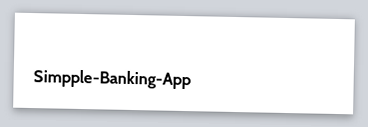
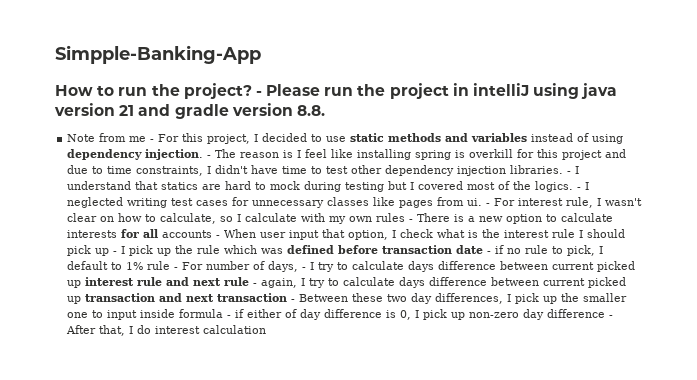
(191, 79) none -> [55,83,618,99] [54,103,325,119] [67,133,624,144] [67,149,627,160] [67,165,580,176] [67,181,590,192] [67,197,643,208] [67,213,614,224] [67,229,626,240] [67,245,604,256] [67,261,636,272] [67,277,627,288] [67,293,628,304] [67,309,614,320] [66,325,267,336] // How to run the project? - Please run the project in intelliJ using java version 21 and gradle version 8.8. // Note from me - For this project, I decided to use static methods and variables instead of using dependency injection. - The reason is I feel like installing spring is overkill for this project and due to time constraints, I didn't have time to test other dependency injection libraries. - I understand that statics are hard to mock during testing but I covered most of the logics. - I neglected writing test cases for unnecessary classes like pages from ui. - For interest rule, I wasn't clear on how to calculate, so I calculate with my own rules - There is a new option to calculate interests for all accounts - When user input that option, I check what is the interest rule I should pick up - I pick up the rule which was defined before transaction date - if no rule to pick, I default to 1% rule - For number of days, - I try to calculate days difference between current picked up interest rule and next rule - again, I try to calculate days difference between current picked up transaction and next transaction - Between these two day differences, I pick up the smaller one to input inside formula - if either of day difference is 0, I pick up non-zero day difference - After that, I do interest calculation

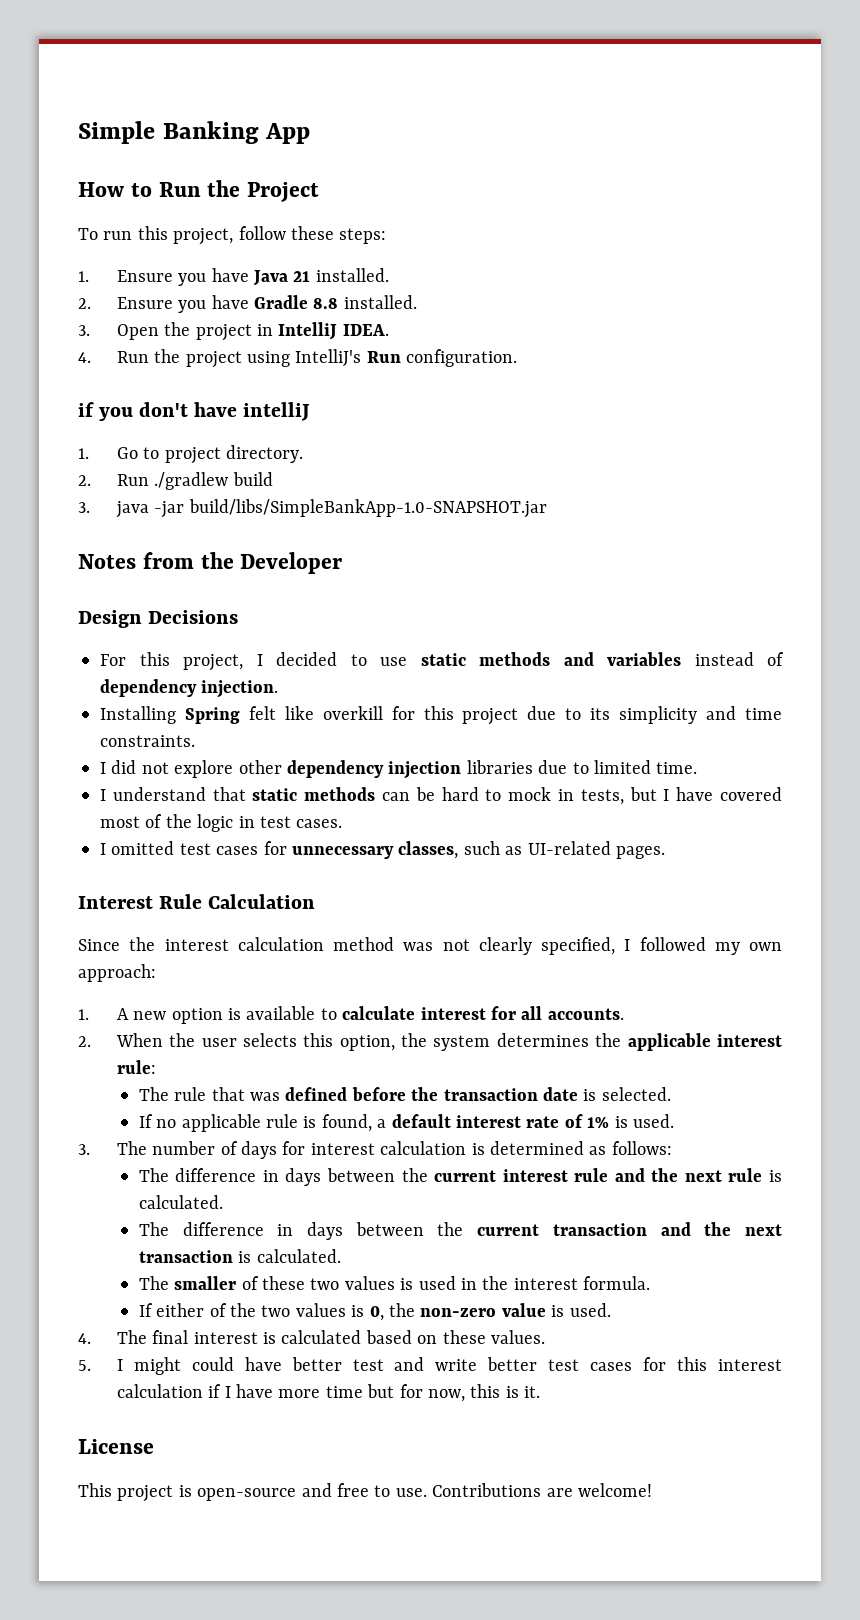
[55,45,261,64] Simpple-Banking-App -> [78,121,311,144] Simple Banking App
[118,83,618,99] [54,103,325,119] [67,133,155,142] run the project? - Please run the project in intelliJ using java version 21 and gradle version 8.8. // Note from me - -> [158,180,319,202] [78,226,387,245] [78,268,389,286] [78,295,417,313] [78,322,389,341] [78,349,518,368] [78,402,311,421] [78,445,304,464] [78,472,273,490] [78,499,547,518] [78,552,343,574] [78,610,239,628] Run the Project // To run this project, follow these steps: // 1. Ensure you have Java 21 installed. // 2. Ensure you have Gradle 8.8 installed. // 3. Open the project in IntelliJ IDEA. // 4. Run the project using IntelliJ's Run configuration. // if you don't have intelliJ // 1. Go to project directory. // 2. Run ./gradlew build // 3. java -jar build/libs/SimpleBankApp-1.0-SNAPSHOT.jar // Notes from the Developer // Design Decisions //
[592,134,624,144] using -> (784, 659) none
[207,149,466,160] - The reason is I feel like installing spring is -> [100,706,314,724] // Installing Spring felt like
[605,149,627,158] [67,165,580,176] [67,181,222,190] and due to time constraints, I didn't have time to test other dependency injection libraries. - I understand that statics are -> [527,706,782,724] [100,735,195,747] [100,760,698,779] [100,787,435,801] due to its simplicity and time constraints. // I did not explore other dependency injection libraries due to limited time. // I understand that static methods can be
[304,181,385,192] during testing -> [558,789,624,805] in tests,
(415, 186) none -> [676,787,714,801] have
[535,181,590,192] [67,197,643,208] [67,213,614,224] [67,230,118,238] logics. - I neglected writing test cases for unnecessary classes like pages from ui. - For interest rule, I wasn't clear on how to calculate, so I calculate with my own rules - There is a new option to calculate interests -> [197,814,343,832] [100,841,665,859] [78,894,316,909] [78,937,782,955] [78,964,156,982] [78,1006,486,1024] logic in test cases. // I omitted test cases for unnecessary classes, such as UI-related pages. // Interest Rule Calculation // Since the interest calculation method was not clearly specified, I followed my own approach: // 1. A new option is available to calculate interest
[162,229,626,240] [67,245,258,256] accounts - When user input that option, I check what is the interest rule I should pick up - I pick up the rule which -> [547,1008,624,1020] [78,1033,783,1051] [116,1060,156,1074] [138,1087,245,1101] accounts. // 2. When the user selects this option, the system determines the applicable interest rule: // The rule that
(379, 249) none -> [411,1087,439,1101] the
[487,245,604,256] [67,261,636,272] [67,280,82,288] - if no rule to pick, I default to 1% rule - For number of days, - I try to calculate days difference between current picked up -> [583,1087,671,1101] [138,1114,675,1132] [78,1141,672,1159] [138,1168,497,1186] is selected. // If no applicable rule is found, a default interest rate of 1% is used. // 3. The number of days for interest calculation is determined as follows: // The difference in days between the current
(190, 281) none -> [651,1168,679,1182] the
[253,277,627,288] [67,296,82,304] - again, I try to calculate days difference between current picked up -> [769,1170,782,1182] [138,1195,223,1209] [138,1222,540,1240] is calculated. // The difference in days between the current
(183, 297) none -> [704,1222,732,1236] the
[291,293,628,304] [67,309,614,320] [66,325,267,336] - Between these two day differences, I pick up the smaller one to input inside formula - if either of day difference is 0, I pick up non-zero day difference - After that, I do interest calculation -> [238,1249,341,1263] [138,1276,651,1290] [138,1303,611,1321] [78,1330,546,1344] [78,1357,782,1375] [116,1384,541,1402] [78,1439,154,1454] [78,1483,652,1502] is calculated. // The smaller of these two values is used in the interest formula. // If either of the two values is 0, the non-zero value is used. // 4. The final interest is calculated based on these values. // 5. I might could have better test and write better test cases for this interest calculation if I have more time but for now, this is it. // License // This project is open-source and free to use. Contributions are welcome!

